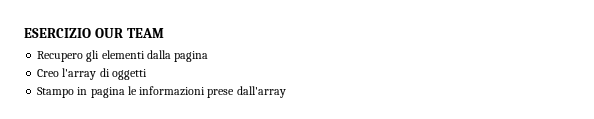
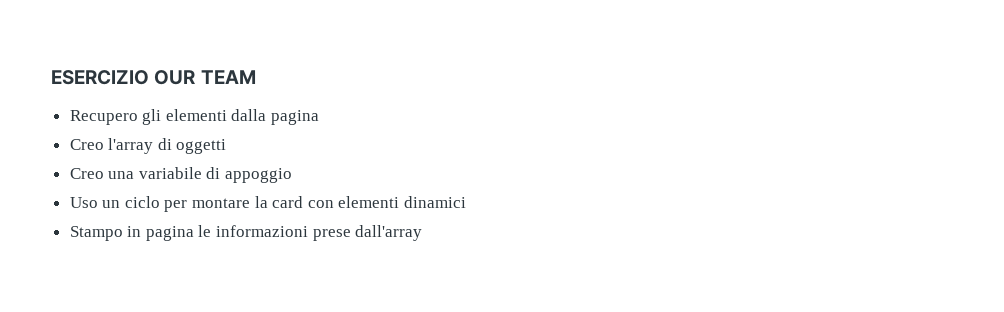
(147, 74) none -> [69,167,293,183] [69,196,467,212] // Creo una variabile di appoggio // Uso un ciclo per montare la card con elementi dinamici

